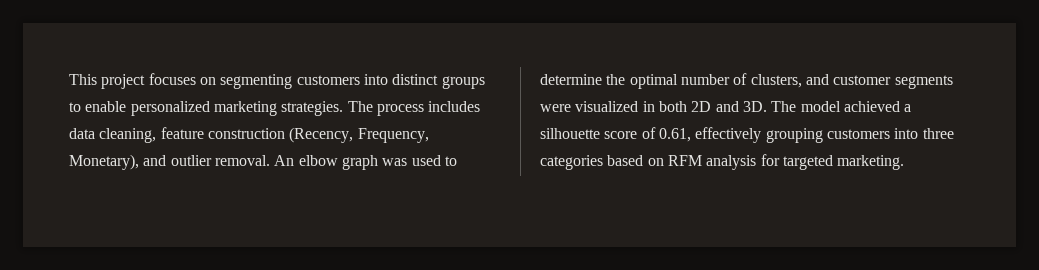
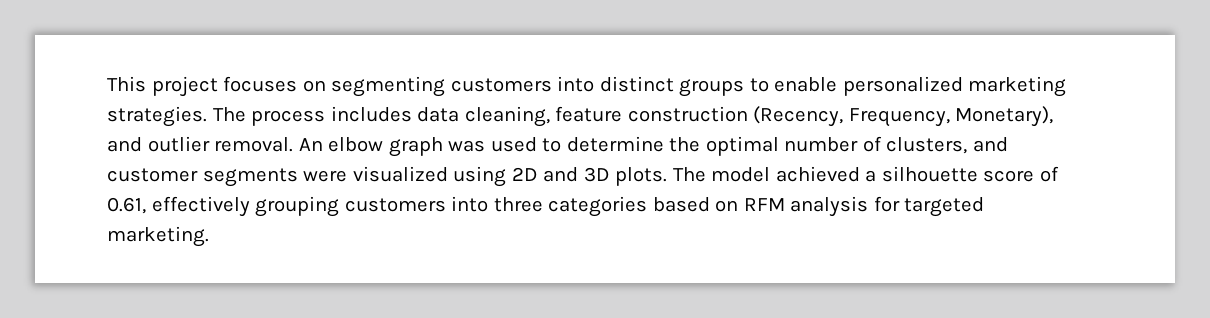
[642,101,767,112] in both 2D and 3D. -> [453,166,668,187] using 2D and 3D plots.

